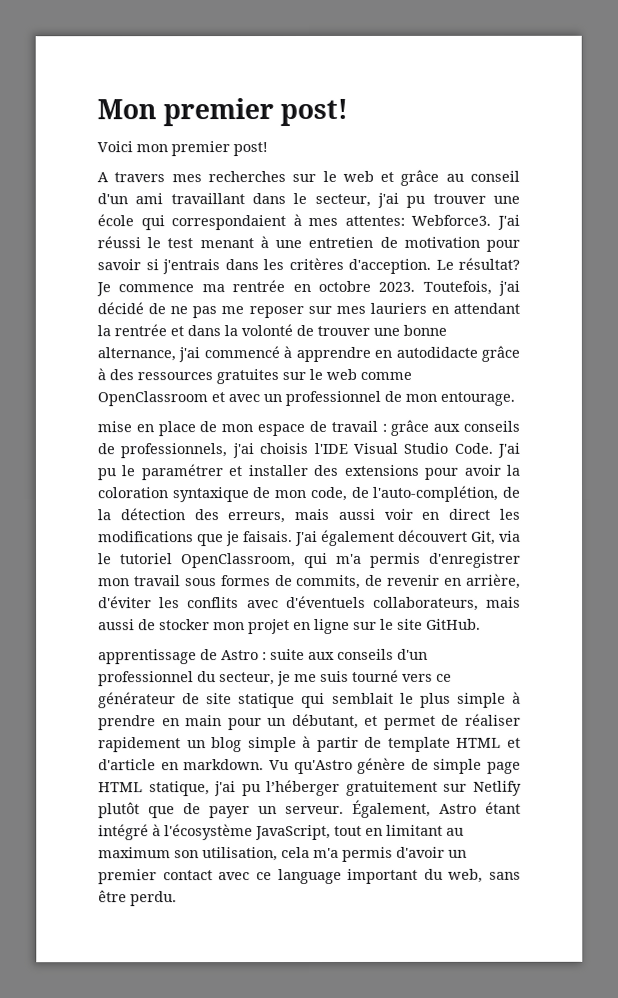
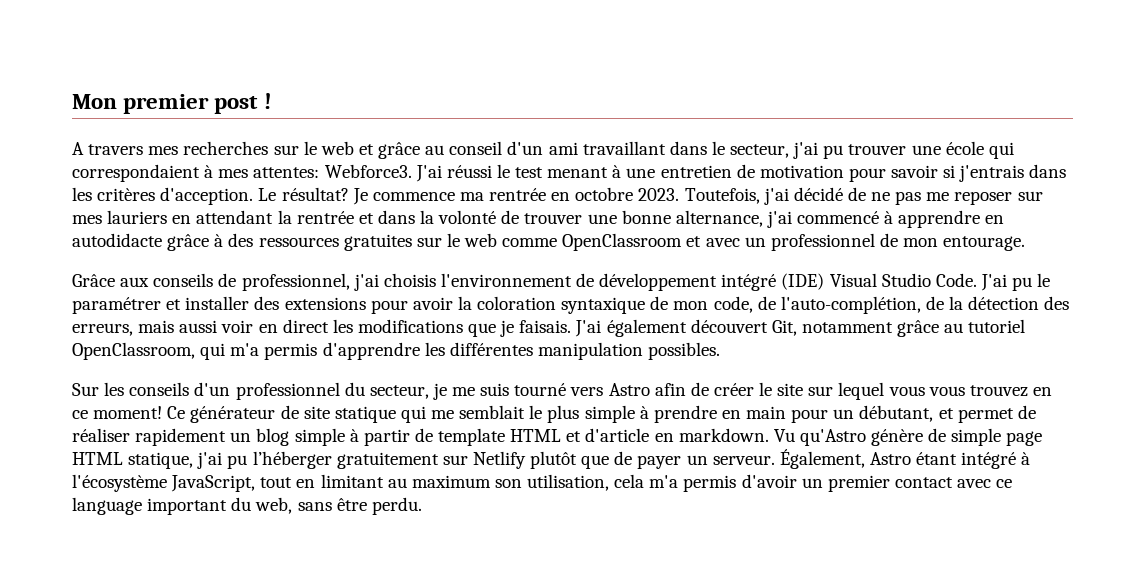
[280,98,349,127] [97,141,268,157] post! // Voici mon premier post! -> [214,93,272,114] post !
[97,419,430,437] mise en place de mon espace de travail : grâce -> [72,274,115,287] Grâce
[120,443,228,459] professionnels, -> [241,273,350,291] professionnel,
[313,442,348,454] l'IDE -> [440,273,825,291] l'environnement de développement intégré (IDE)
[499,530,521,542] [98,553,112,565] via le -> [801,320,964,337] notamment grâce au
[429,552,521,568] [98,573,522,590] [98,595,521,611] [98,618,481,635] [98,649,335,665] d'enregistrer mon travail sous formes de commits, de revenir en arrière, d'éviter les conflits avec d'éventuels collaborateurs, mais aussi de stocker mon projet en ligne sur le site GitHub. // apprentissage de Astro : suite aux -> [322,342,721,360] [72,382,125,396] d'apprendre les différentes manipulation possibles. // Sur les
[436,673,452,682] ce -> [608,382,1052,400] [72,406,186,419] Astro afin de créer le site sur lequel vous vous trouvez en ce moment! Ce
(326, 700) none -> [431,410,455,419] me

